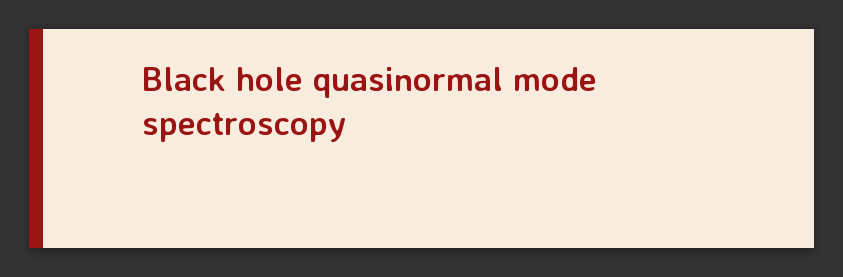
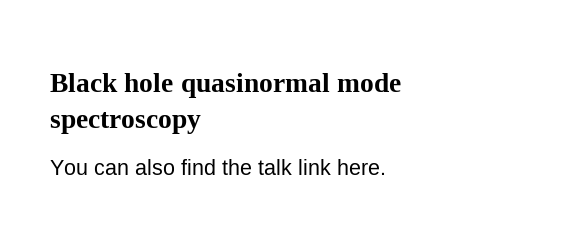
(346, 127) none -> [50,159,386,175] // You can also find the talk link here.

